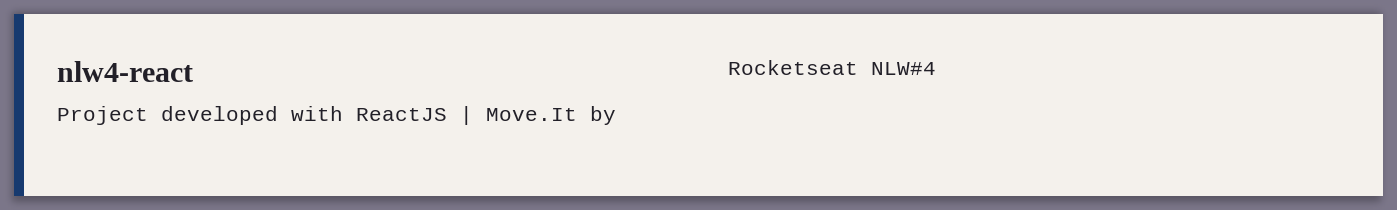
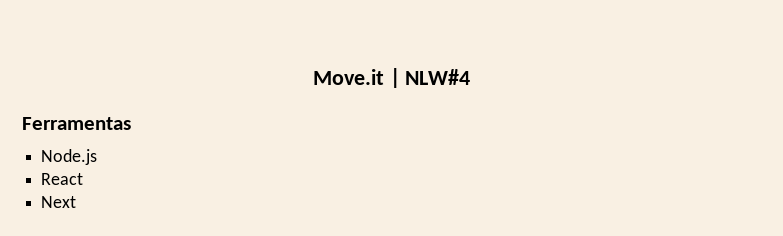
[57,61,193,82] [57,106,616,125] [728,60,936,75] nlw4-react // Project developed with ReactJS | Move.It by Rocketseat NLW#4 -> [312,68,471,88] [22,117,131,130] [41,149,98,165] [41,173,84,185] [41,196,77,208] Move.it | NLW#4 // Ferramentas // Node.js // React // Next

